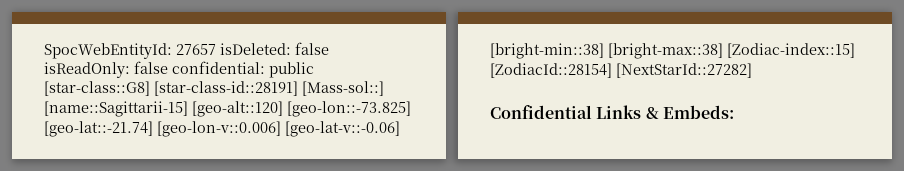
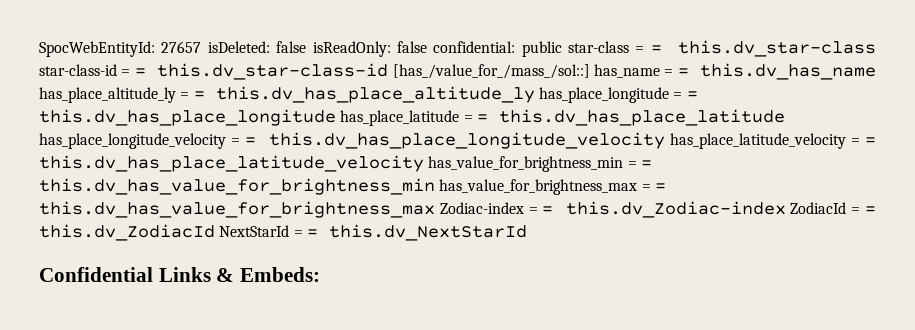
[44,81,384,96] [44,101,411,117] [44,121,400,137] [490,43,855,59] [490,63,752,78] [star-class::G8] [star-class-id::28191] [Mass-sol::] [name::Sagittarii-15] [geo-alt::120] [geo-lon::-73.825] [geo-lat::-21.74] [geo-lon-v::0.006] [geo-lat-v::-0.06] [bright-min::38] [bright-max::38] [Zodiac-index::15] [ZodiacId::28154] [NextStarId::27282] -> [568,40,877,57] [39,63,877,80] [39,86,698,103] [39,109,785,126] [39,132,876,149] [39,155,652,172] [39,178,666,195] [39,201,876,218] [39,224,527,241] star-class = = this.dv_star-class star-class-id = = this.dv_star-class-id [has_/value_for_/mass_/sol::] has_name = = this.dv_has_name has_place_altitude_ly = = this.dv_has_place_altitude_ly has_place_longitude = = this.dv_has_place_longitude has_place_latitude = = this.dv_has_place_latitude has_place_longitude_velocity = = this.dv_has_place_longitude_velocity has_place_latitude_velocity = = this.dv_has_place_latitude_velocity has_value_for_brightness_min = = this.dv_has_value_for_brightness_min has_value_for_brightness_max = = this.dv_has_value_for_brightness_max Zodiac-index = = this.dv_Zodiac-index ZodiacId = = this.dv_ZodiacId NextStarId = = this.dv_NextStarId

